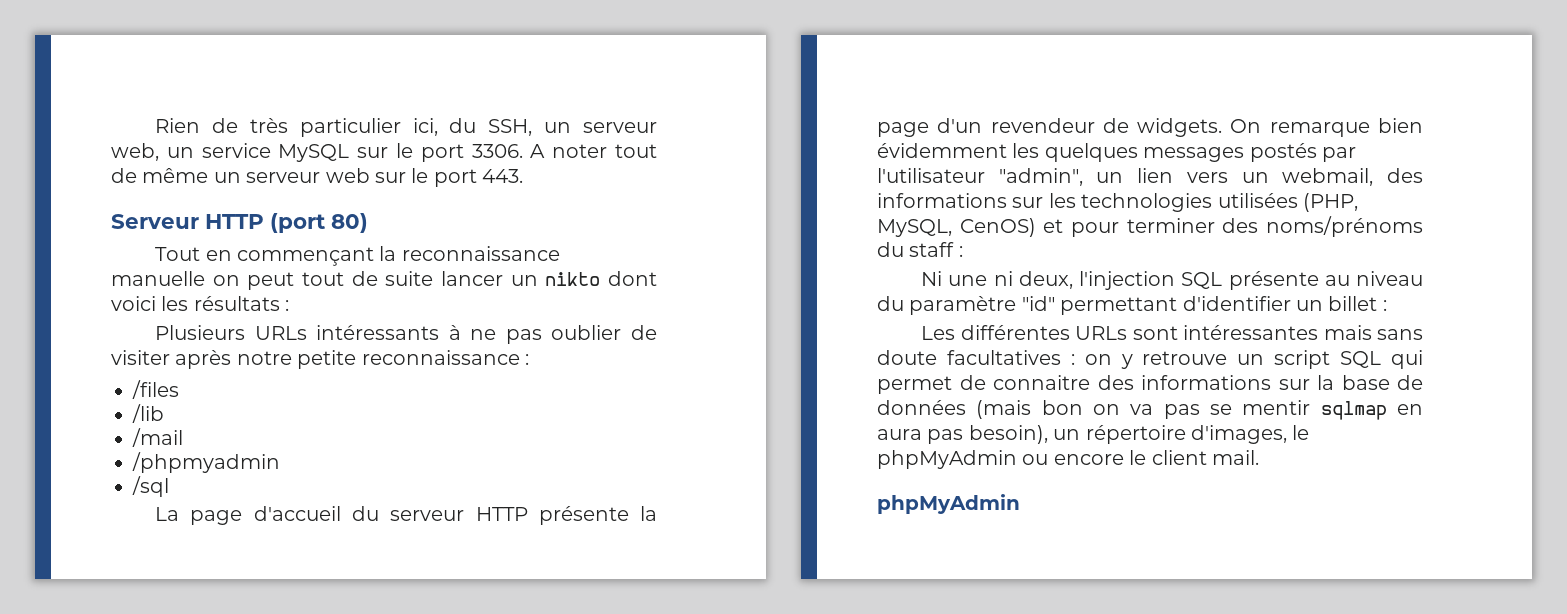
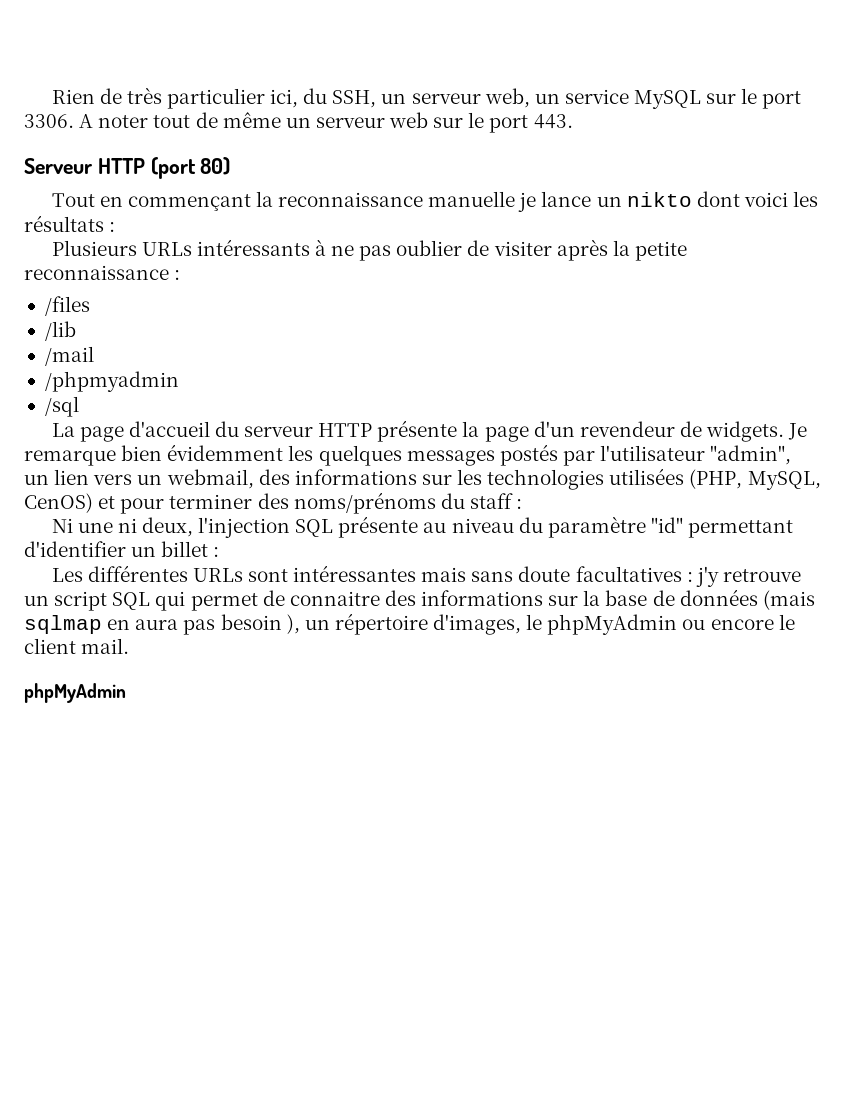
[212,271,503,290] on peut tout de suite lancer -> [518,191,592,212] je lance
[236,351,292,365] notre -> [612,240,630,256] la
[1230,119,1262,133] On -> [788,423,808,440] Je
[1084,354,1133,369] on y -> [695,566,719,587] j'y
[1041,400,1311,419] bon on va pas se mentir -> (815, 600) none
[968,425,1048,444] besoin), -> [220,614,300,634] besoin ),

